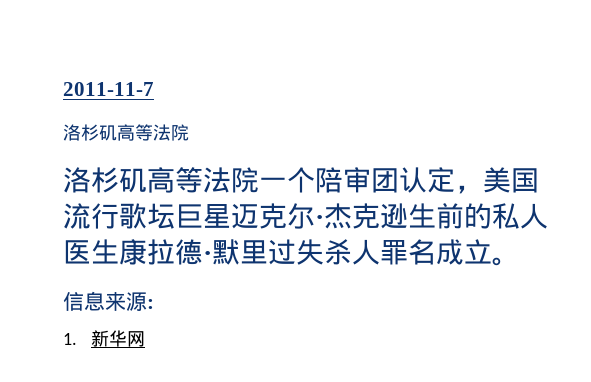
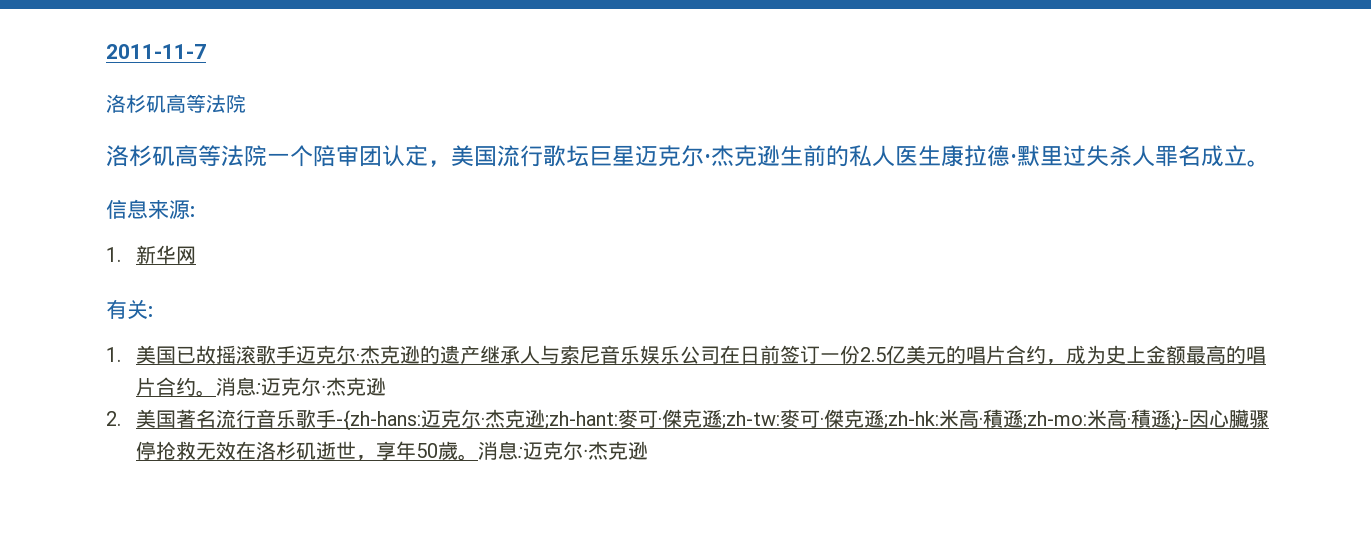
(146, 339) none -> [106,299,153,319] [106,345,1266,365] [135,377,386,397] [106,409,1269,431] [135,441,648,461] // 有关: // 1.美国已故摇滚歌手迈克尔·杰克逊的遗产继承人与索尼音乐娱乐公司在日前签订一份2.5亿美元的唱片合约，成为史上金额最高的唱片合约。消息:迈克尔·杰克逊 // 2.美国著名流行音乐歌手-{zh-hans:迈克尔·杰克逊;zh-hant:麥可·傑克遜;zh-tw:麥可·傑克遜;zh-hk:米高·積遜;zh-mo:米高·積遜;}-因心臟骤停抢救无效在洛杉矶逝世，享年50歲。消息:迈克尔·杰克逊

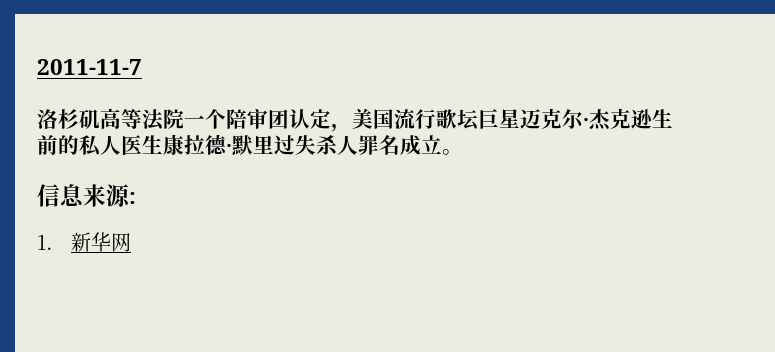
[106,145,267,167] // 洛杉矶高等法院 -> (184, 119) none
[106,299,153,319] [106,345,1266,365] [135,377,386,397] [106,409,1269,431] [135,441,648,461] // 有关: // 1.美国已故摇滚歌手迈克尔·杰克逊的遗产继承人与索尼音乐娱乐公司在日前签订一份2.5亿美元的唱片合约，成为史上金额最高的唱片合约。消息:迈克尔·杰克逊 // 2.美国著名流行音乐歌手-{zh-hans:迈克尔·杰克逊;zh-hant:麥可·傑克遜;zh-tw:麥可·傑克遜;zh-hk:米高·積遜;zh-mo:米高·積遜;}-因心臟骤停抢救无效在洛杉矶逝世，享年50歲。消息:迈克尔·杰克逊 -> (132, 242) none

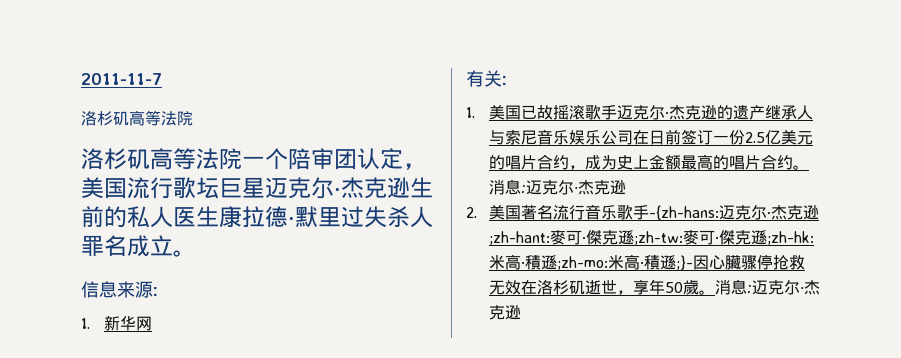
(184, 119) none -> [81,148,242,170] // 洛杉矶高等法院
(132, 242) none -> [466,70,507,87] [466,105,813,120] [488,129,813,145] [488,154,809,170] [488,179,626,195] [466,204,819,220] [488,230,814,245] [488,254,805,270] [488,279,820,295] [488,305,521,320] // 有关: // 1.美国已故摇滚歌手迈克尔·杰克逊的遗产继承人与索尼音乐娱乐公司在日前签订一份2.5亿美元的唱片合约，成为史上金额最高的唱片合约。消息:迈克尔·杰克逊 // 2.美国著名流行音乐歌手-{zh-hans:迈克尔·杰克逊;zh-hant:麥可·傑克遜;zh-tw:麥可·傑克遜;zh-hk:米高·積遜;zh-mo:米高·積遜;}-因心臟骤停抢救无效在洛杉矶逝世，享年50歲。消息:迈克尔·杰克逊

